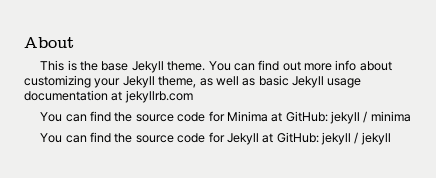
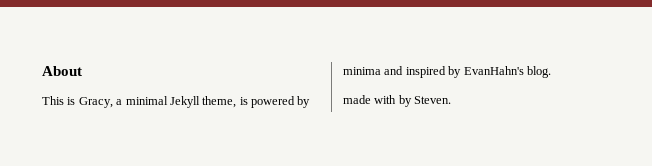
[80,60,392,73] [24,75,362,88] [24,90,193,103] [40,111,411,124] [40,132,391,145] the base Jekyll theme. You can find out more info about customizing your Jekyll theme, as well as basic Jekyll usage documentation at jekyllrb.com // You can find the source code for Minima at GitHub: jekyll / minima // You can find the source code for Jekyll at GitHub: jekyll / jekyll -> [78,96,311,108] [343,66,551,78] [343,95,452,107] Gracy, a minimal Jekyll theme, is powered by minima and inspired by EvanHahn's blog. // made with by Steven.

